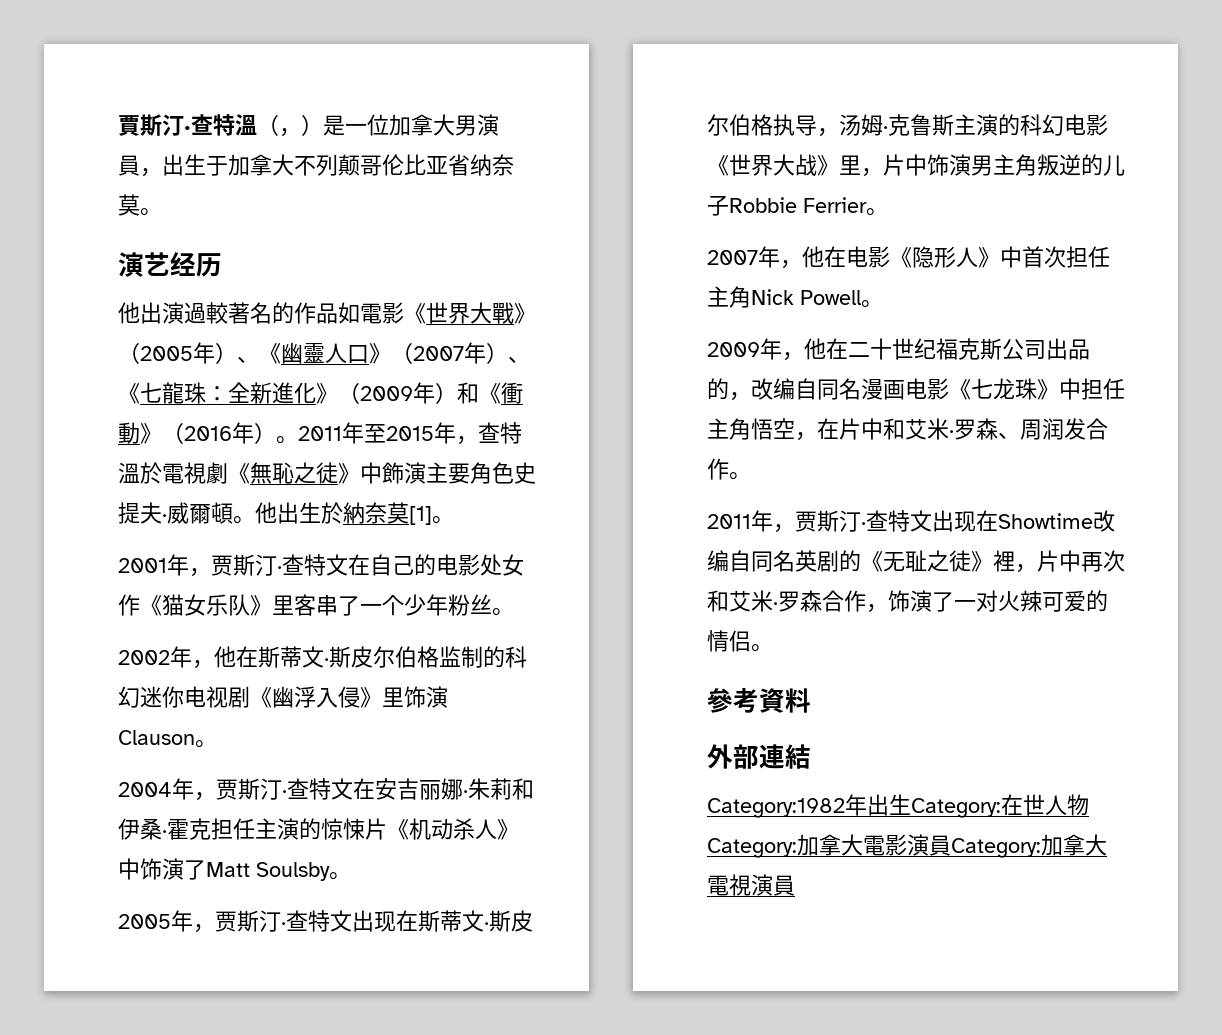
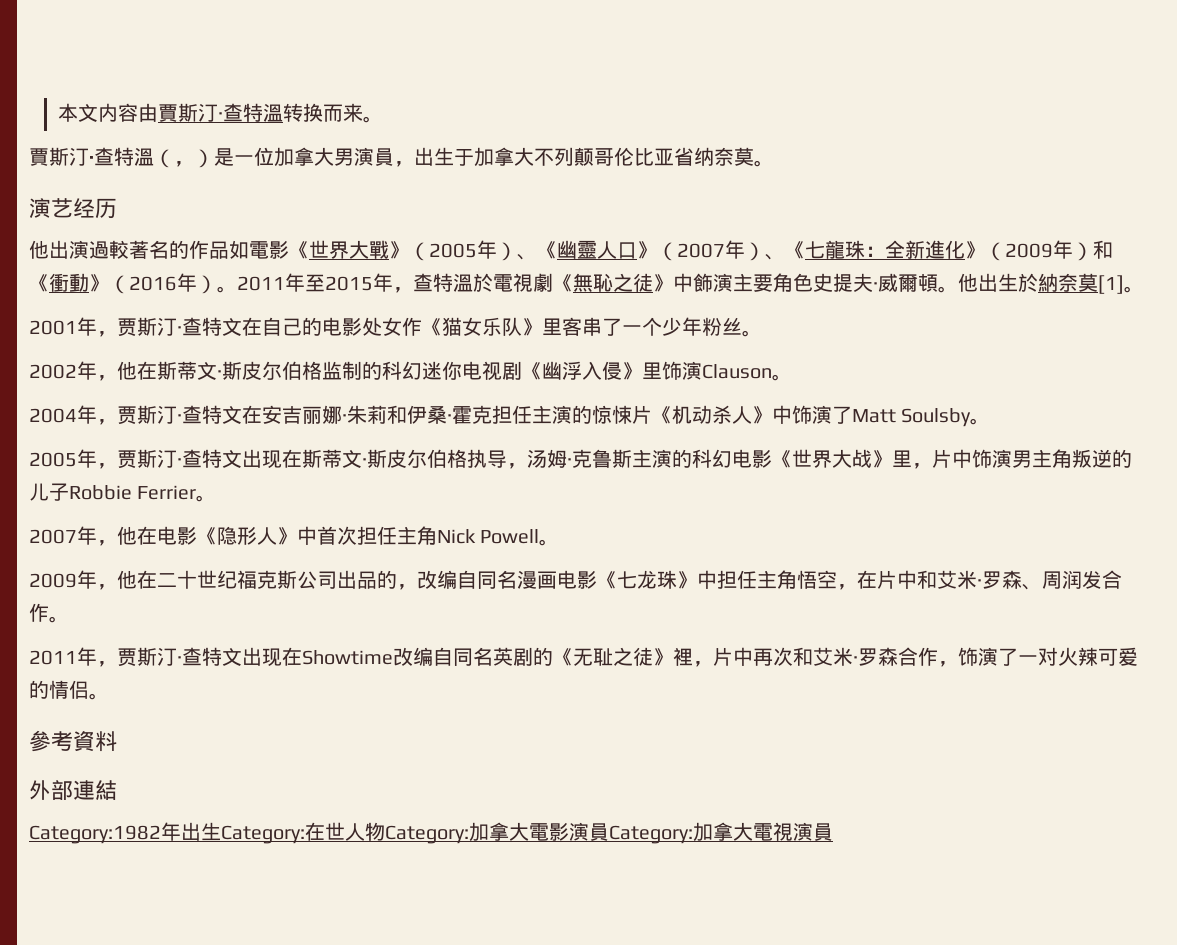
(118, 125) none -> [58,103,384,123] 本文内容由賈斯汀·查特溫转换而来。 //

